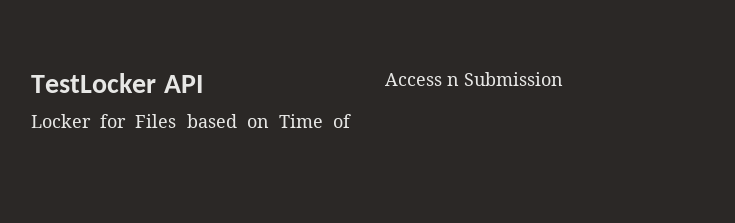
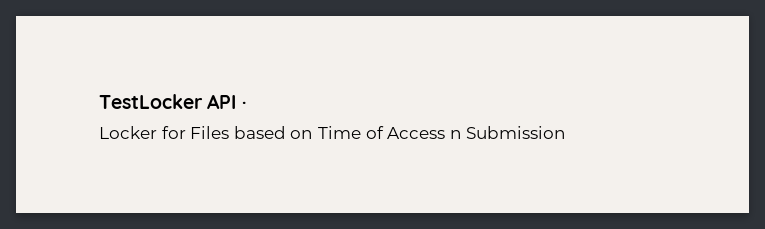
(203, 84) none -> [241,101,246,109] ·

